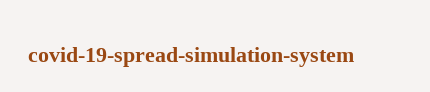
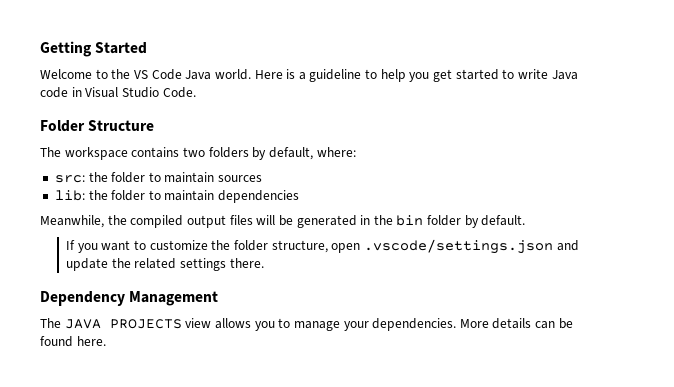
[28,47,354,67] covid-19-spread-simulation-system -> [40,41,148,57] [40,69,578,82] [40,87,196,98] [40,120,155,132] [40,147,356,160] [54,172,263,183] [54,190,300,203] [40,215,526,228] [66,239,579,254] [66,258,264,271] [40,291,219,306] [40,318,573,331] [40,336,106,347] Getting Started // Welcome to the VS Code Java world. Here is a guideline to help you get started to write Java code in Visual Studio Code. // Folder Structure // The workspace contains two folders by default, where: // src: the folder to maintain sources // lib: the folder to maintain dependencies // Meanwhile, the compiled output files will be generated in the bin folder by default. // If you want to customize the folder structure, open .vscode/settings.json and update the related settings there. // Dependency Management // The JAVA PROJECTS view allows you to manage your dependencies. More details can be found here.

